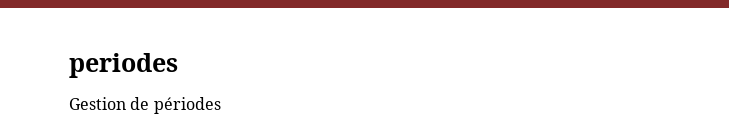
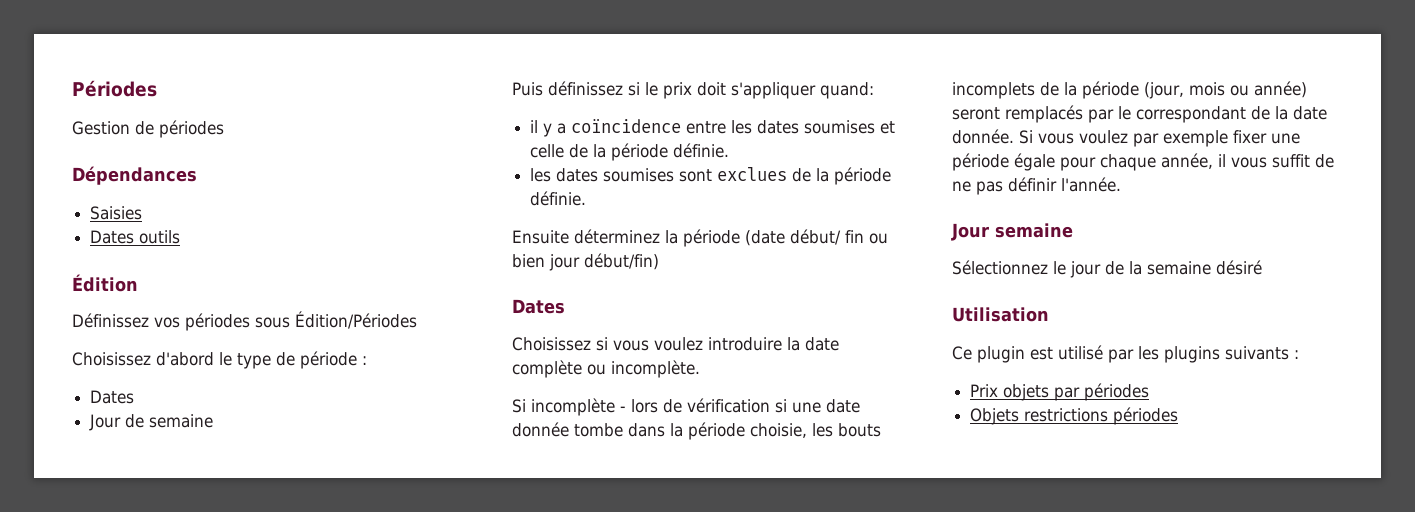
[69,53,178,78] periodes -> [72,80,157,97] Périodes
(221, 105) none -> [72,166,197,185] [90,206,143,220] [90,230,181,244] [72,274,138,292] [72,311,417,331] [72,351,367,369] [90,390,135,404] [89,414,214,431] [512,81,874,99] [530,119,896,137] [530,143,730,161] [530,167,892,185] [530,191,587,206] [512,229,888,247] [512,253,659,271] [512,299,565,314] [512,337,839,351] [512,360,700,378] [512,398,860,416] [512,422,881,440] [952,81,1307,99] [952,105,1327,123] [952,129,1300,147] [952,153,1334,171] [952,177,1121,195] [951,223,1073,241] [952,260,1262,278] [952,307,1049,322] [952,345,1299,363] [970,383,1150,401] [970,407,1179,425] // Dépendances // Saisies // Dates outils // Édition // Définissez vos périodes sous Édition/Périodes // Choisissez d'abord le type de période : // Dates // Jour de semaine // Puis définissez si le prix doit s'appliquer quand: // il y a coïncidence entre les dates soumises et celle de la période définie. // les dates soumises sont exclues de la période définie. // Ensuite déterminez la période (date début/ fin ou bien jour début/fin) // Dates // Choisissez si vous voulez introduire la date complète ou incomplète. // Si incomplète - lors de vérification si une date donnée tombe dans la période choisie, les bouts incomplets de la période (jour, mois ou année) seront remplacés par le correspondant de la date donnée. Si vous voulez par exemple fixer une période égale pour chaque année, il vous suffit de ne pas définir l'année. // Jour semaine // Sélectionnez le jour de la semaine désiré // Utilisation // Ce plugin est utilisé par les plugins suivants : // Prix objets par périodes // Objets restrictions périodes

